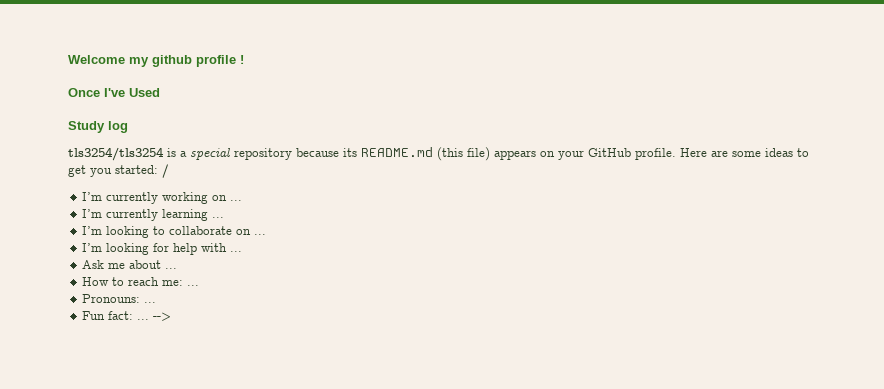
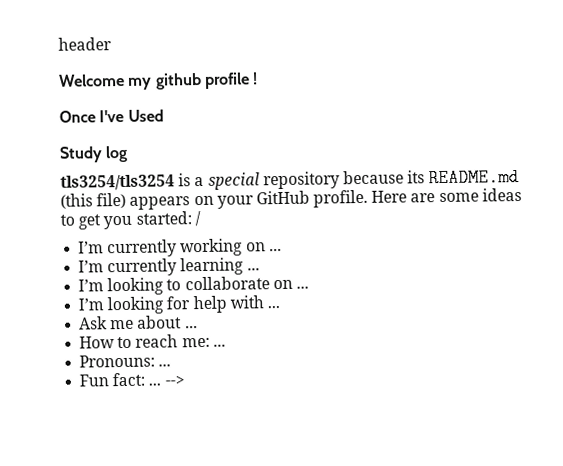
(68, 59) none -> [58,37,112,51] header //

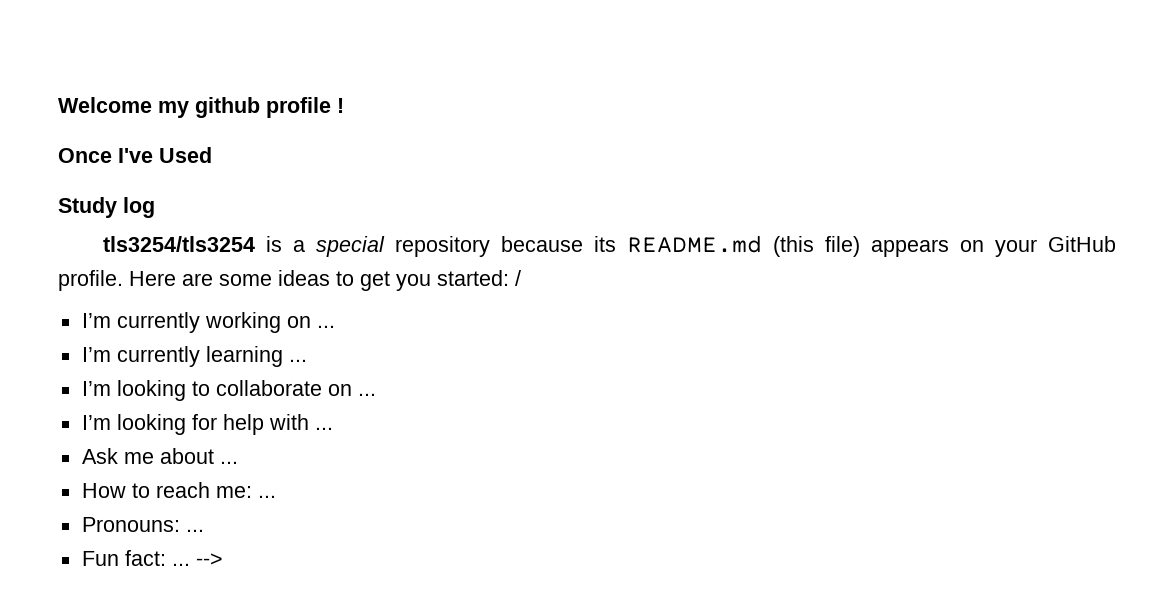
[58,37,112,51] header // -> (58, 105) none

